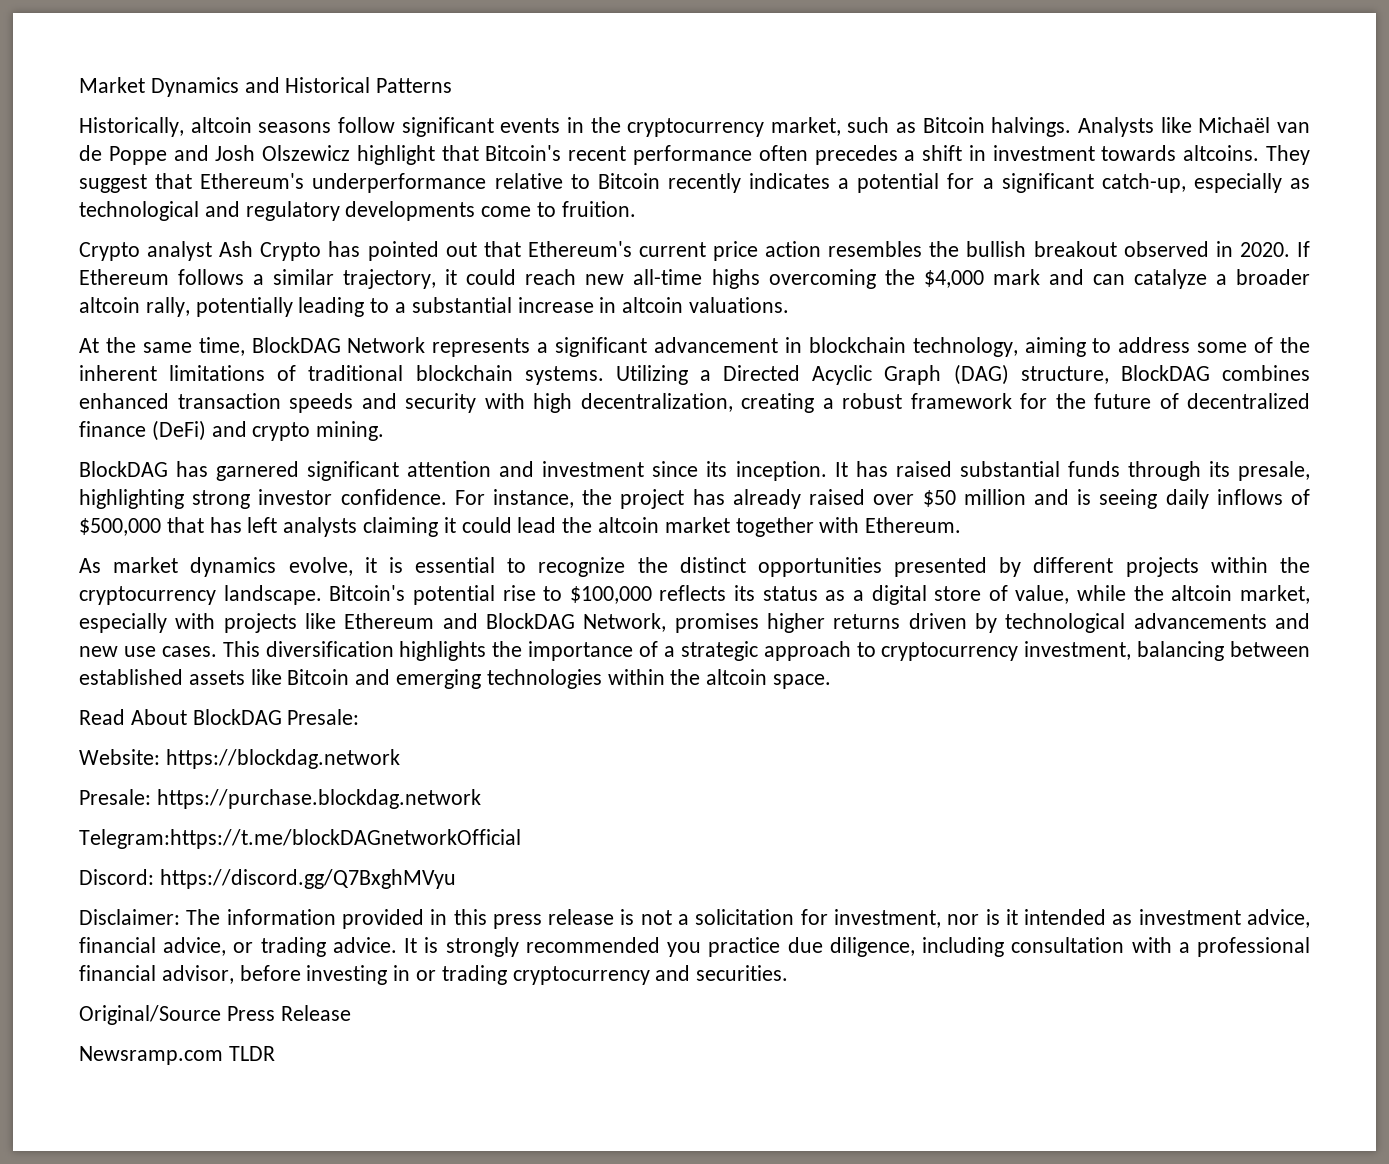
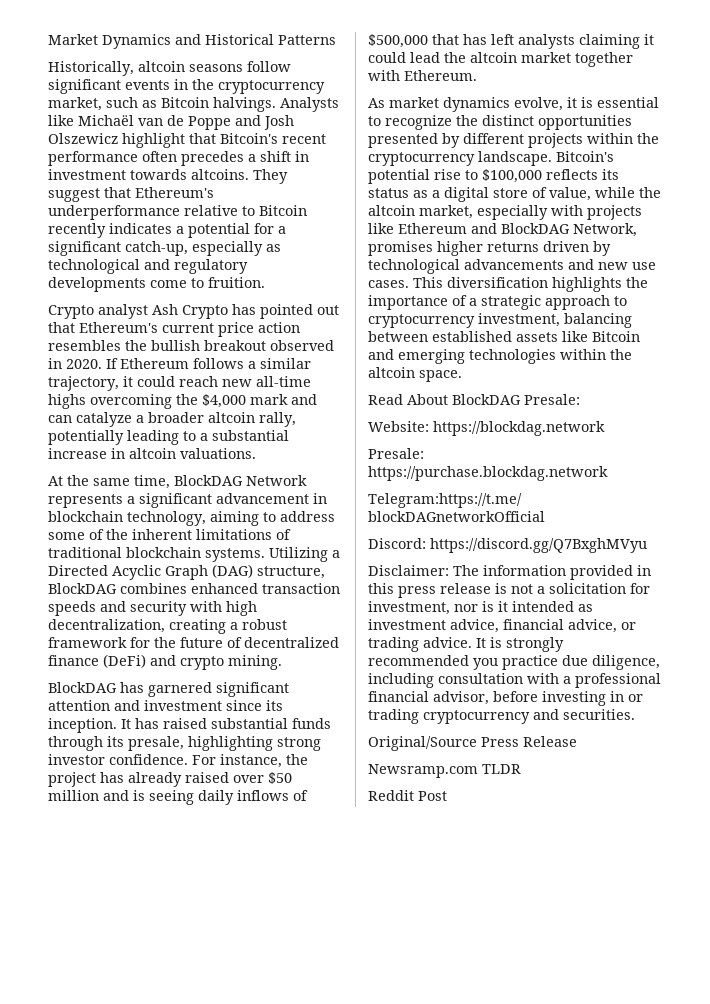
(275, 1053) none -> [368,790,447,801] // Reddit Post

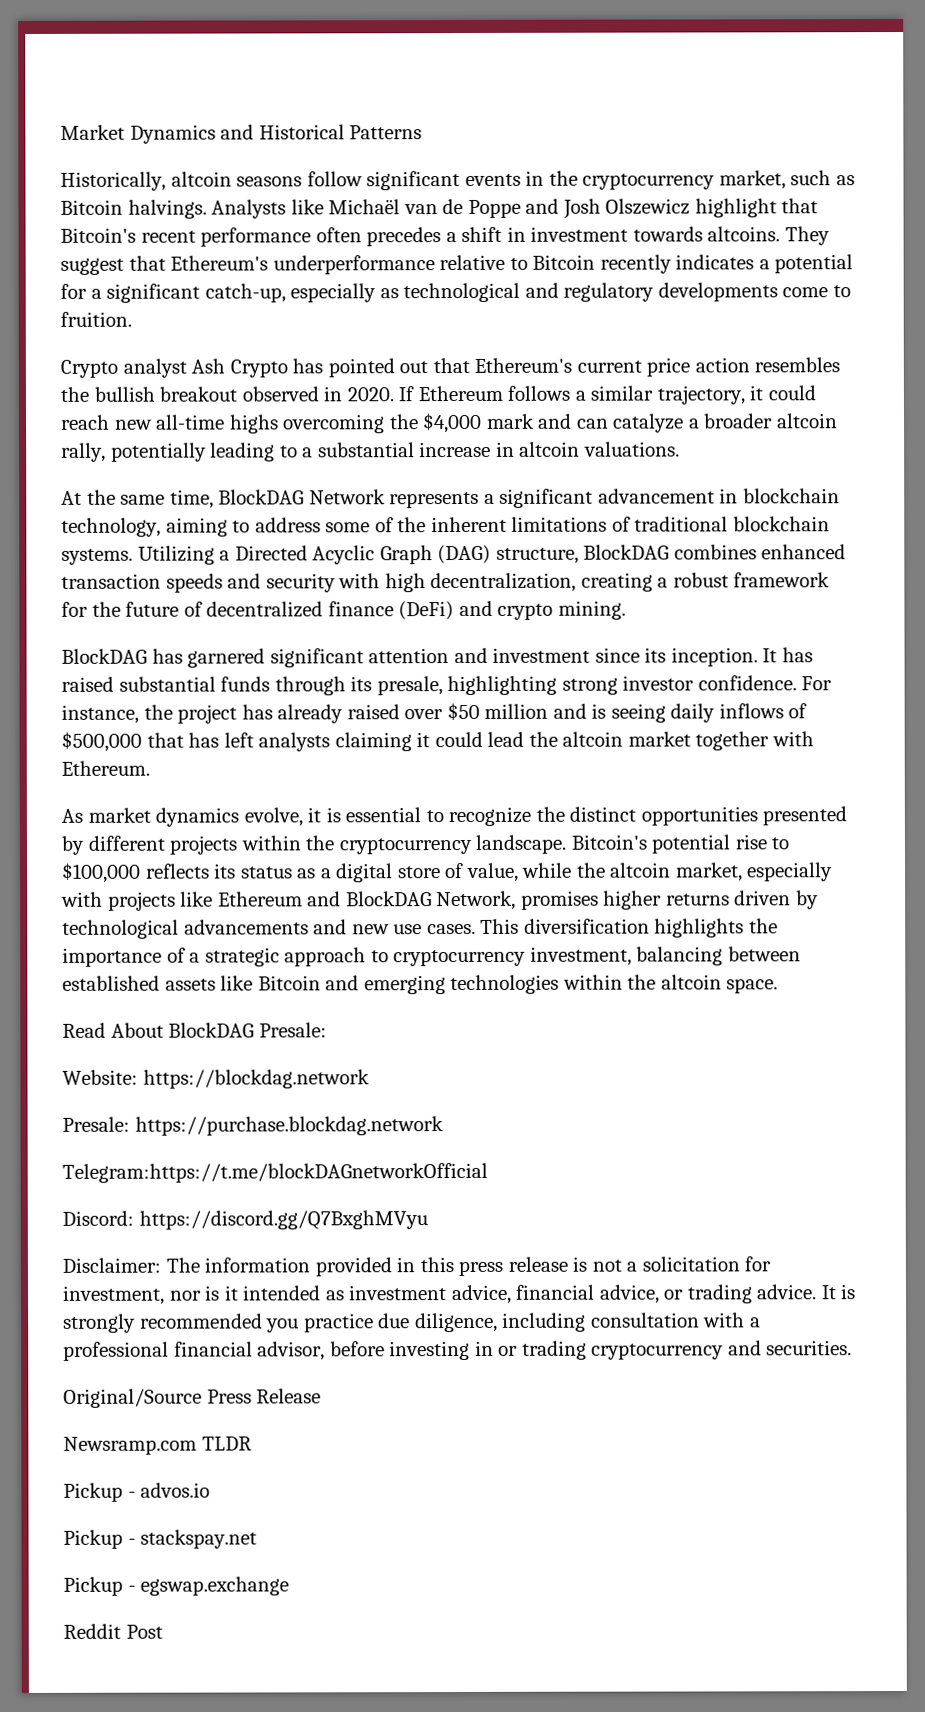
(521, 769) none -> [63,1482,211,1502] [63,1529,258,1549] [63,1576,290,1596] // Pickup - advos.io // Pickup - stackspay.net // Pickup - egswap.exchange

